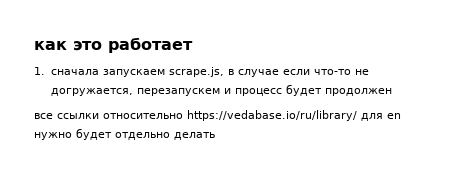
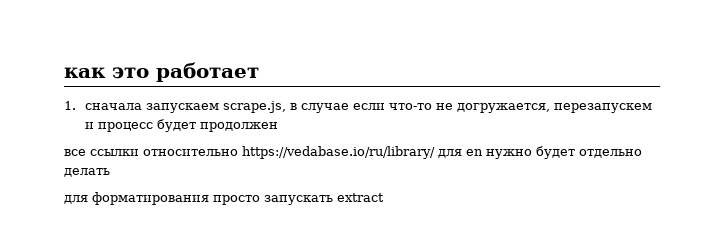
(215, 136) none -> [64,192,384,205] // для форматирования просто запускать extract

